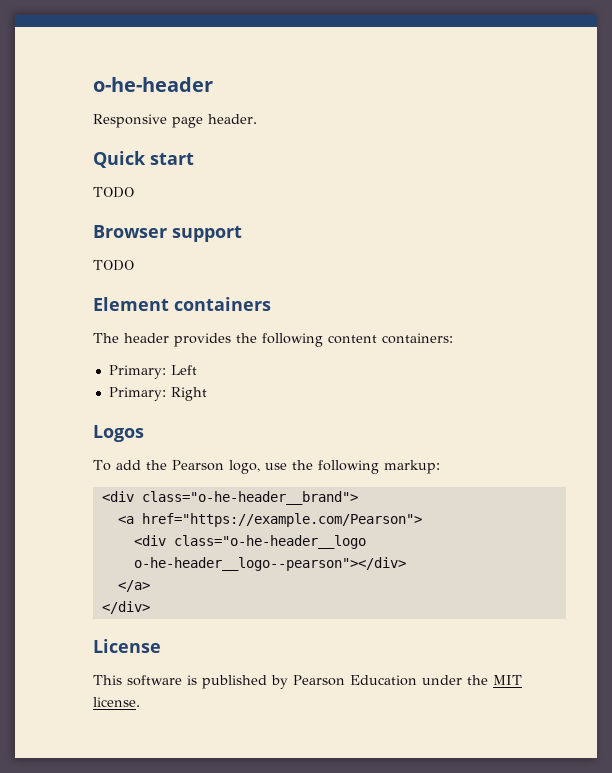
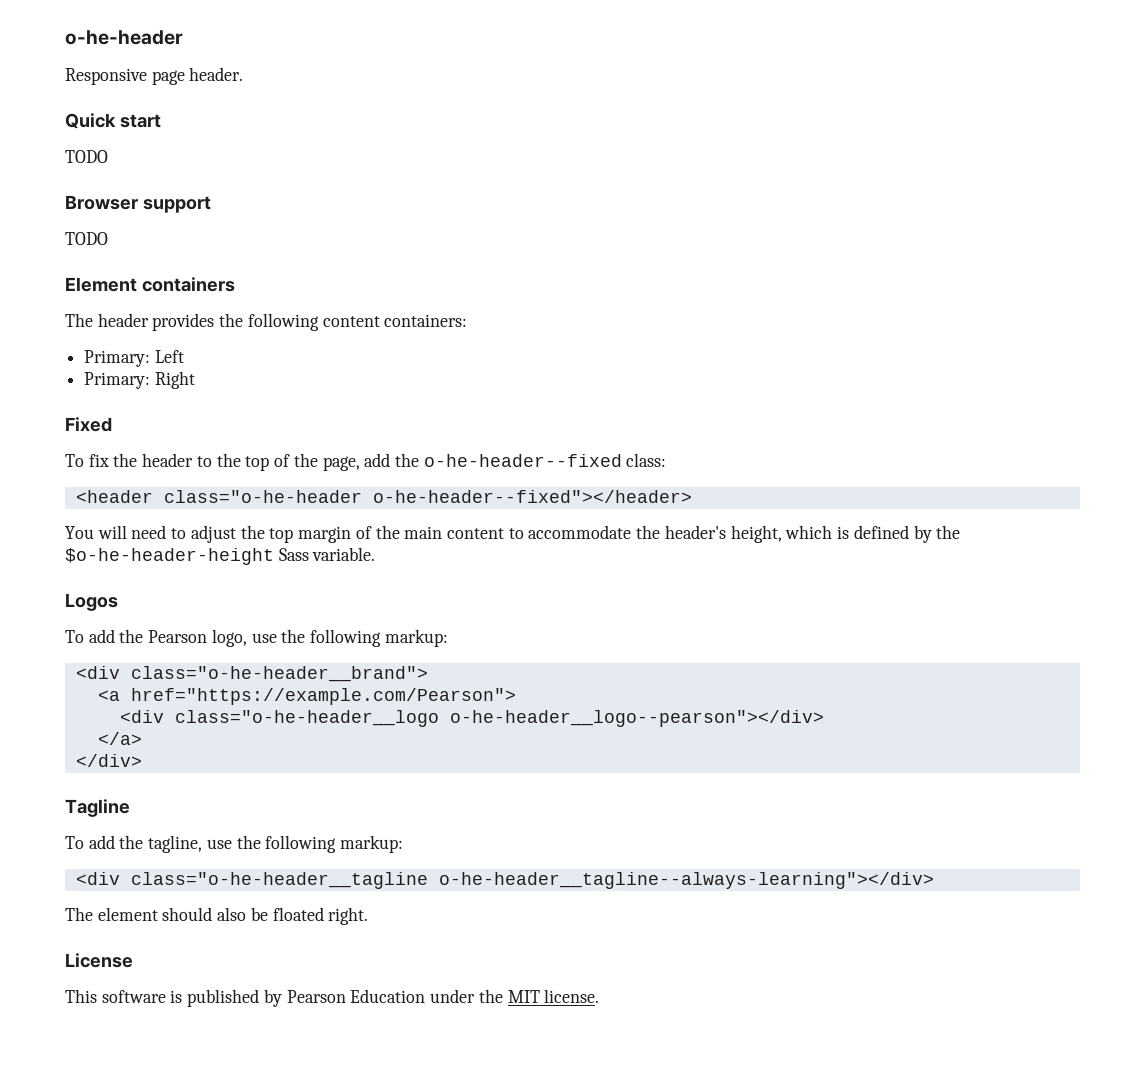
(207, 394) none -> [65,417,112,432] [65,453,667,471] [75,490,692,503] [65,525,961,543] [65,547,376,565] // Fixed // To fix the header to the top of the page, add the o-he-header--fixed class: // <header class="o-he-header o-he-header--fixed"></header> // You will need to adjust the top margin of the main content to accommodate the header's height, which is defined by the $o-he-header-height Sass variable.
(150, 607) none -> [65,799,130,817] [65,835,404,853] [75,872,934,889] [65,907,369,925] // Tagline // To add the tagline, use the following markup: // <div class="o-he-header__tagline o-he-header__tagline--always-learning"></div> // The element should also be floated right.

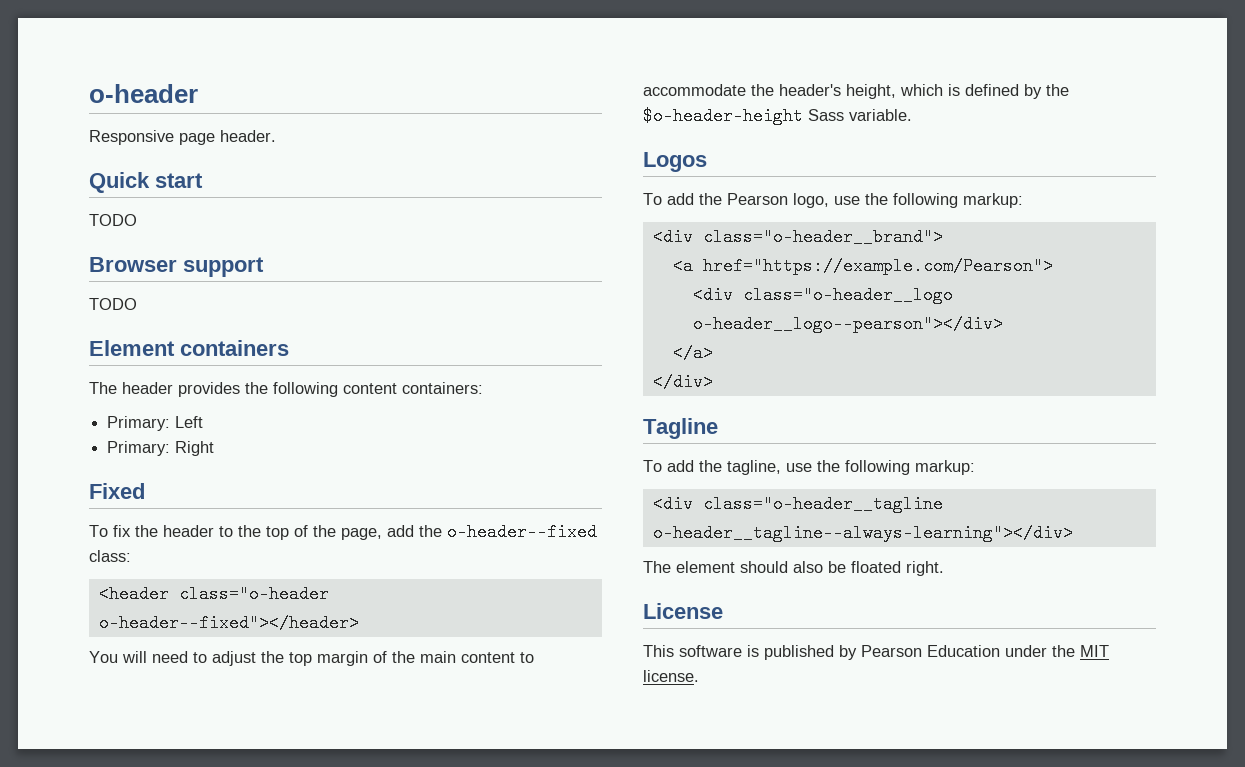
[65,30,183,45] o-he-header -> [89,84,198,103] o-header
[423,454,622,467] o-he-header--fixed -> [447,523,597,541] o-header--fixed
[163,490,692,503] class="o-he-header o-he-header--fixed"></header> -> [178,585,329,603] [98,614,359,632] class="o-header o-header--fixed"></header>
[65,548,274,565] $o-he-header-height -> [643,107,803,125] $o-header-height
[130,666,428,682] class="o-he-header__brand"> -> [702,228,943,246] class="o-header__brand">
[174,710,824,727] class="o-he-header__logo o-he-header__logo--pearson"></div> -> [742,286,953,304] [692,315,1003,333] class="o-header__logo o-header__logo--pearson"></div>
[130,872,934,889] class="o-he-header__tagline o-he-header__tagline--always-learning"></div> -> [702,495,943,513] [652,524,1073,542] class="o-header__tagline o-header__tagline--always-learning"></div>

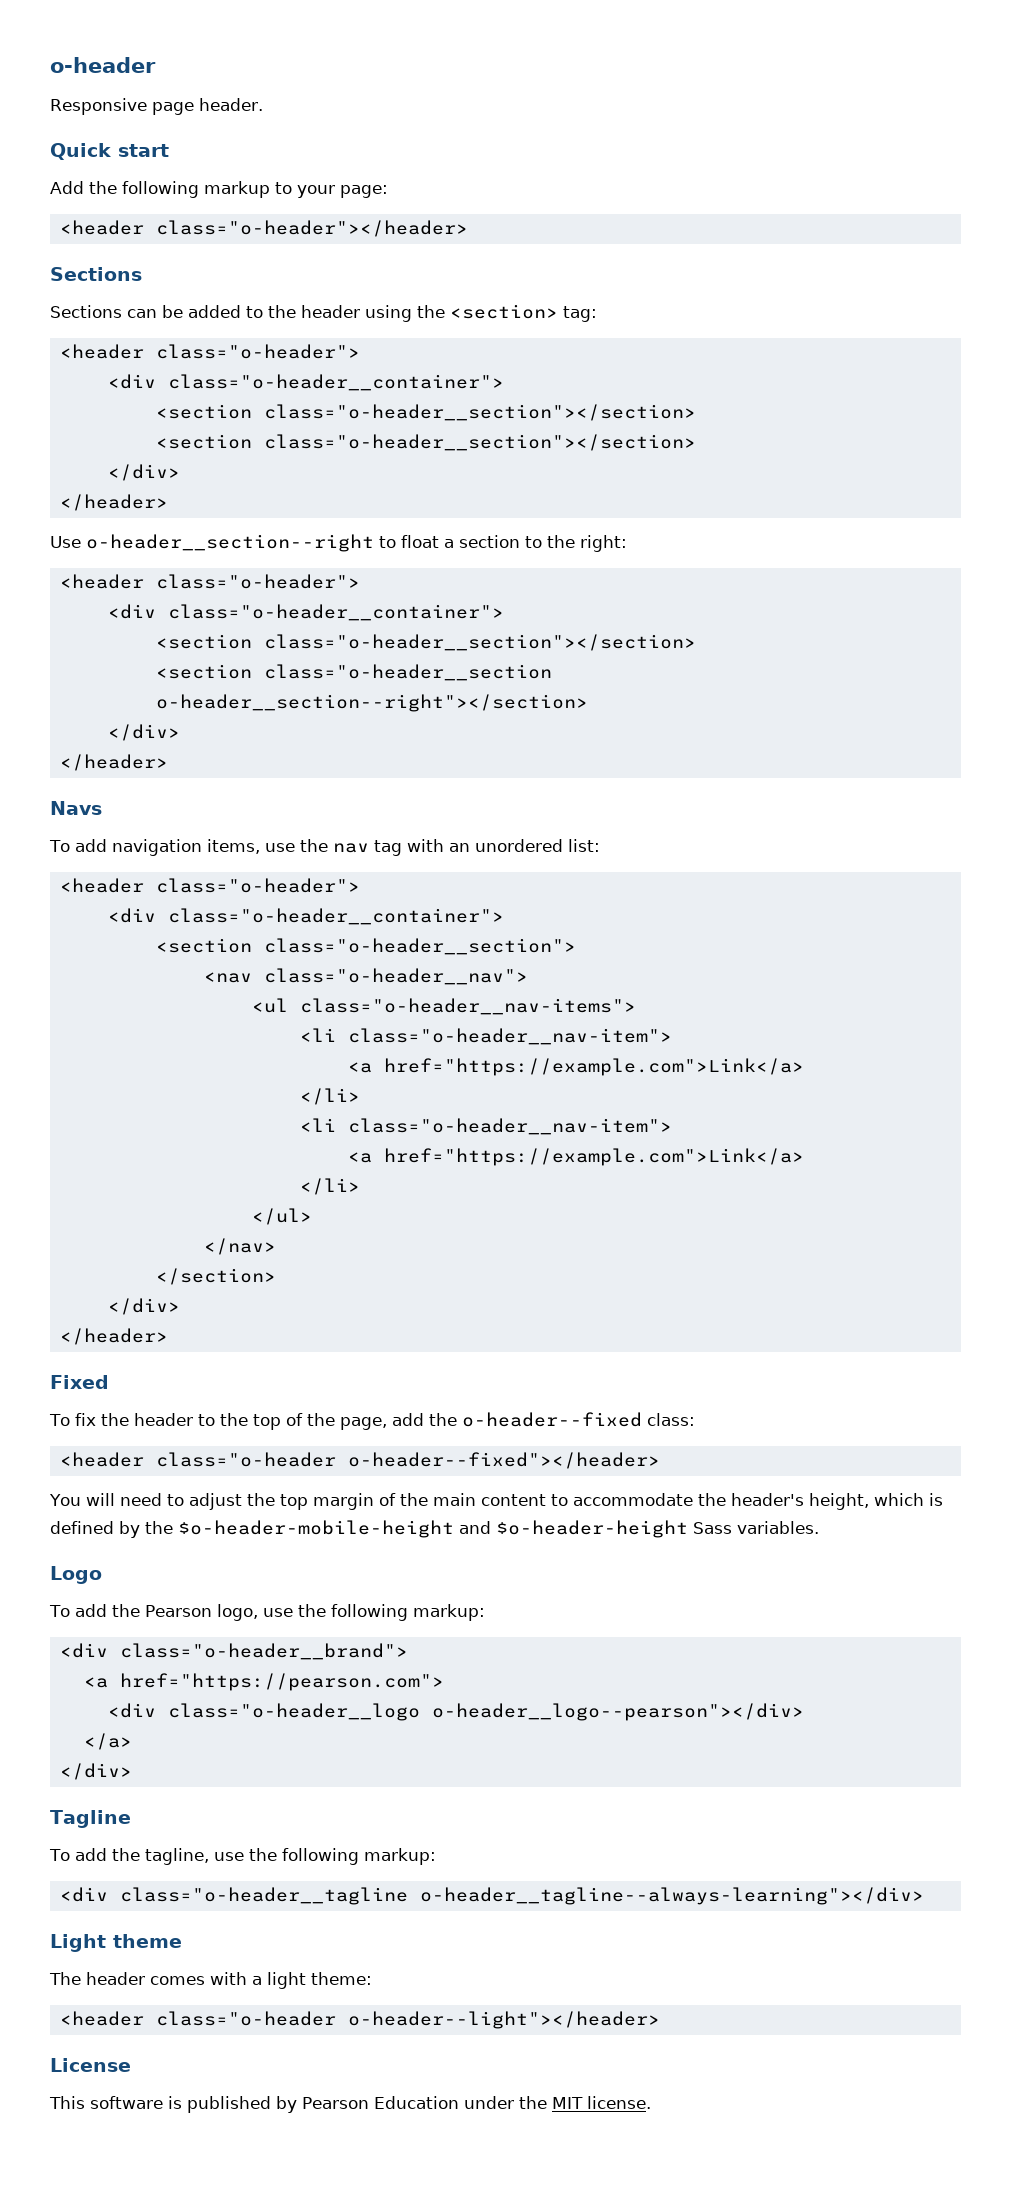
[89,214,137,226] [89,257,264,277] [89,298,137,310] [89,340,289,356] [89,382,483,397] [107,416,204,431] [107,441,215,456] TODO // Browser support // TODO // Element containers // The header provides the following content containers: // Primary: Left // Primary: Right -> [50,181,388,198] [59,220,468,237] [50,267,142,281] [50,304,597,322] [59,344,360,359] [107,374,504,391] [155,404,696,421] [155,434,696,451] [107,464,180,481] [59,494,168,511] [50,534,627,552] [59,574,360,589] [107,604,504,621] [155,634,696,651] [155,664,552,681] [155,694,588,712] [107,724,180,741] [59,754,168,771] [50,801,102,815] [49,839,600,856] [59,878,360,893] [107,908,504,925] [155,938,576,955] [203,968,528,985] [251,998,636,1015] [299,1028,672,1045] [347,1058,804,1076] [299,1088,360,1105] [299,1118,672,1135] [347,1148,804,1166] [299,1178,360,1195] [251,1208,312,1225] [203,1238,276,1255] [155,1268,276,1285] [107,1298,180,1315] [59,1328,168,1345] Add the following markup to your page: // <header class="o-header"></header> // Sections // Sections can be added to the header using the <section> tag: // <header class="o-header"> // <div class="o-header__container"> // <section class="o-header__section"></section> // <section class="o-header__section"></section> // </div> // </header> // Use o-header__section--right to float a section to the right: // <header class="o-header"> // <div class="o-header__container"> // <section class="o-header__section"></section> // <section class="o-header__section o-header__section--right"></section> // </div> // </header> // Navs // To add navigation items, use the nav tag with an unordered list: // <header class="o-header"> // <div class="o-header__container"> // <section class="o-header__section"> // <nav class="o-header__nav"> // <ul class="o-header__nav-items"> // <li class="o-header__nav-item"> // <a href="https://example.com">Link</a> // </li> // <li class="o-header__nav-item"> // <a href="https://example.com">Link</a> // </li> // </ul> // </nav> // </section> // </div> // </header>
[643,107,912,125] [643,152,707,172] $o-header-height Sass variable. // Logos -> [178,1520,819,1538] [50,1566,102,1584] $o-header-mobile-height and $o-header-height Sass variables. // Logo
[702,257,1053,275] href="https://example.com/Pearson"> -> [119,1673,444,1691] href="https://pearson.com">
[643,561,944,576] // The element should also be floated right. -> [50,1934,182,1952] [49,1972,372,1989] [59,2011,660,2029] // Light theme // The header comes with a light theme: // <header class="o-header o-header--light"></header>

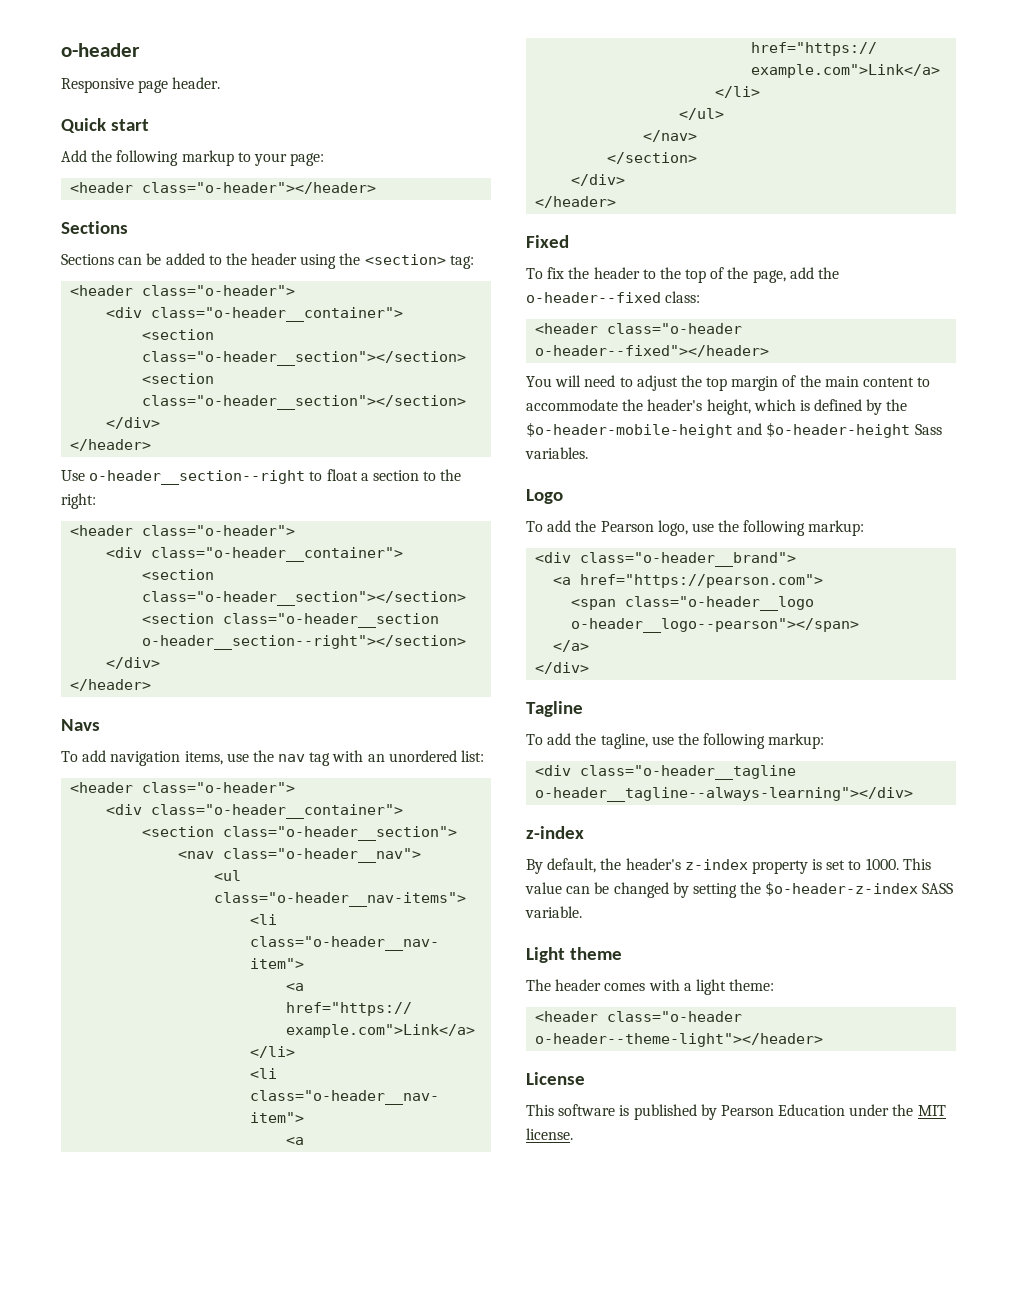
[107,1703,804,1721] <div class="o-header__logo o-header__logo--pearson"></div> -> [571,596,815,611] [571,618,860,633] <span class="o-header__logo o-header__logo--pearson"></span>
(924, 1896) none -> [526,826,584,839] [526,858,931,874] [525,882,954,898] [525,906,582,918] // z-index // By default, the header's z-index property is set to 1000. This value can be changed by setting the $o-header-z-index SASS variable.
[347,2011,660,2029] o-header--light"></header> -> [535,1033,824,1047] o-header--theme-light"></header>

